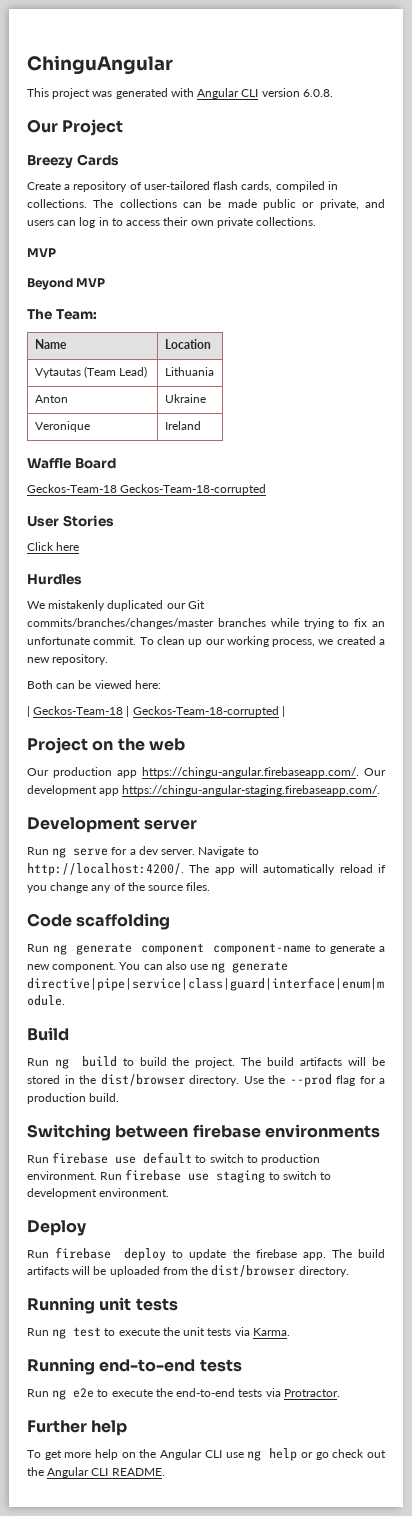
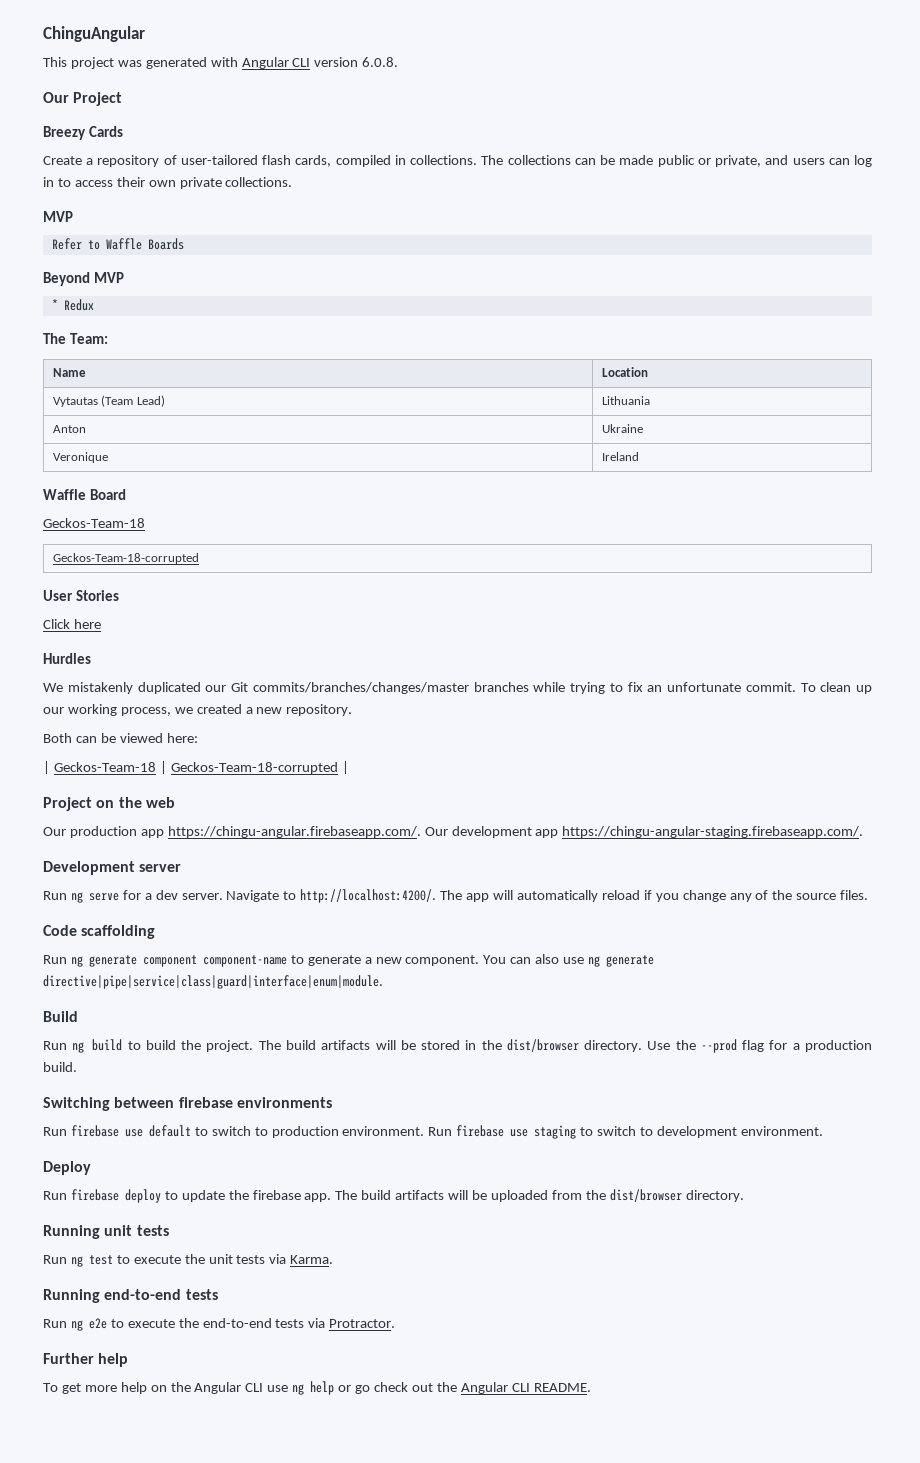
(56, 252) none -> [51,238,184,250] // Refer to Waffle Boards
(106, 282) none -> [51,299,94,311] // * Redux
(117, 488) none -> (145, 523) //

